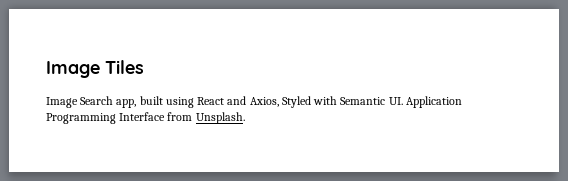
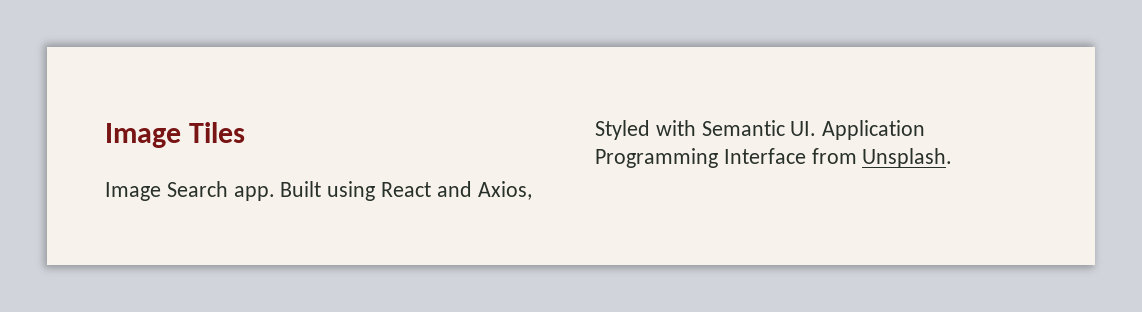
[116,96,163,108] app, built -> [233,181,322,201] app. Built

